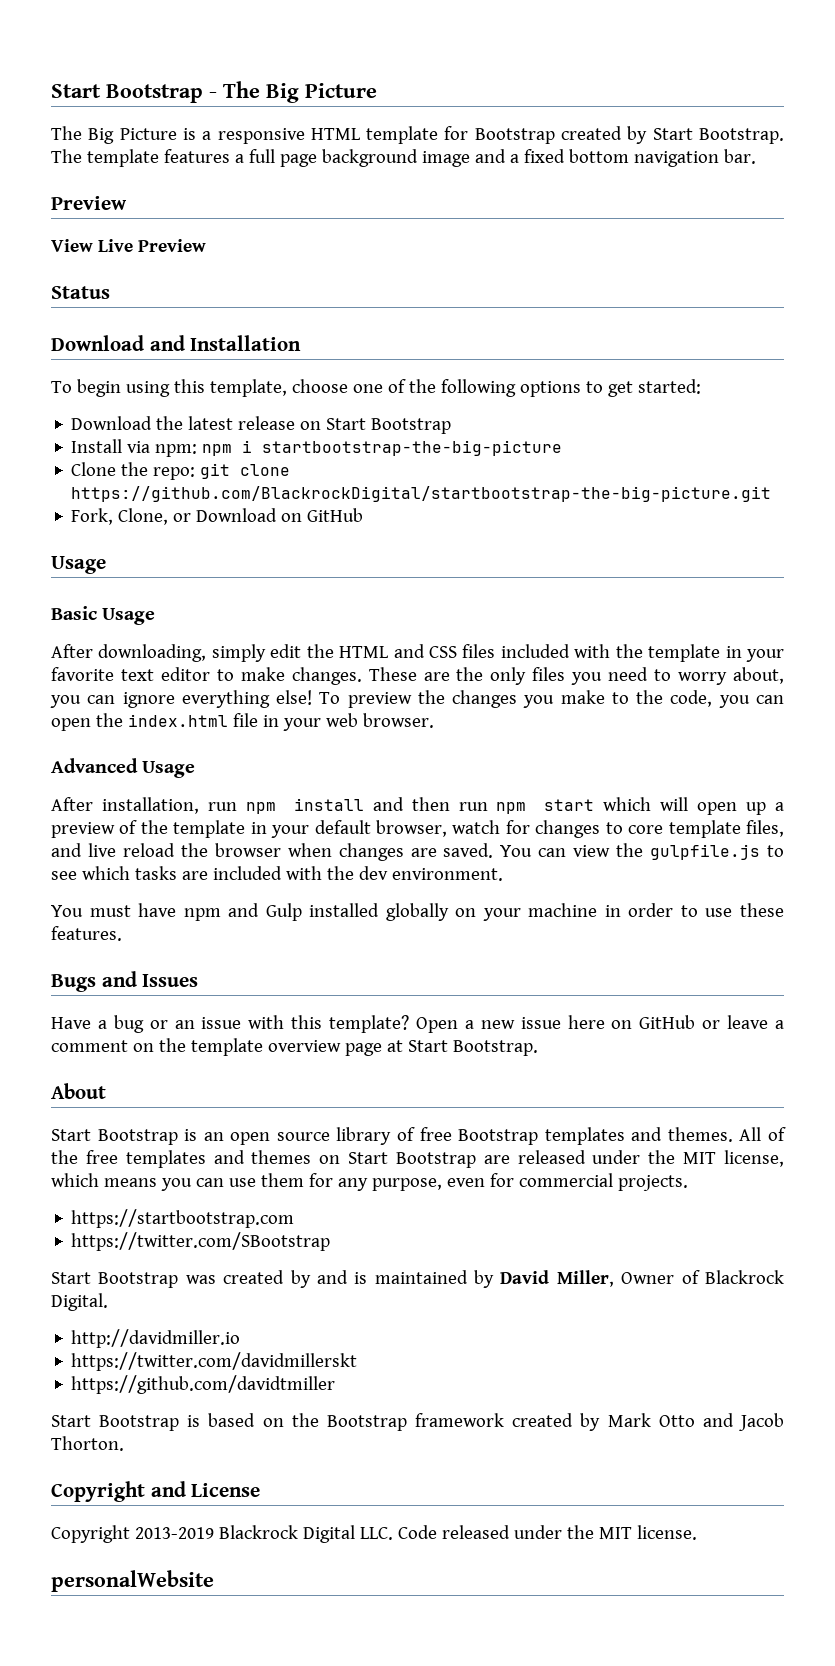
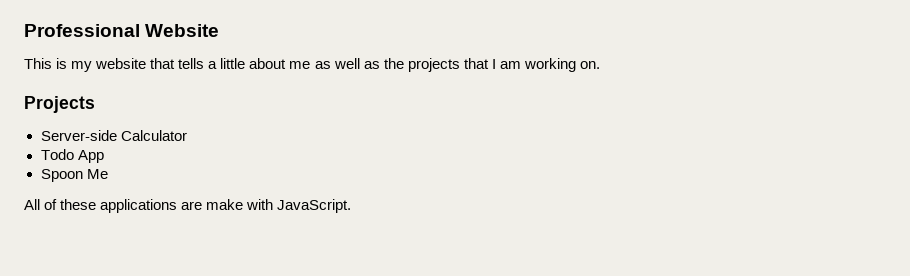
[51,81,377,103] [51,126,784,144] [51,149,756,167] [51,196,127,210] [51,239,206,252] [51,286,110,299] [51,335,302,351] [51,379,701,397] [71,416,452,434] [71,439,563,457] [71,462,291,480] [71,486,772,502] [71,508,364,525] [51,556,106,574] [51,606,156,625] [51,644,785,662] [51,667,784,685] [50,690,784,708] [51,713,434,731] [51,758,196,778] [51,797,784,815] [51,820,785,838] [51,843,785,861] [51,866,503,881] [51,903,784,921] [51,926,122,941] [51,971,199,992] [51,1015,785,1033] [51,1038,538,1056] [51,1083,106,1099] [51,1127,786,1145] [51,1150,784,1168] [51,1173,688,1191] [71,1209,295,1228] [71,1232,331,1251] [51,1270,784,1288] [51,1293,108,1311] [71,1329,241,1348] [71,1352,358,1371] [71,1375,336,1394] [51,1413,785,1431] [51,1436,124,1451] [51,1481,261,1502] [51,1525,697,1543] [51,1570,214,1592] Start Bootstrap - The Big Picture // The Big Picture is a responsive HTML template for Bootstrap created by Start Bootstrap. The template features a full page background image and a fixed bottom navigation bar. // Preview // View Live Preview // Status // Download and Installation // To begin using this template, choose one of the following options to get started: // Download the latest release on Start Bootstrap // Install via npm: npm i startbootstrap-the-big-picture // Clone the repo: git clone https://github.com/BlackrockDigital/startbootstrap-the-big-picture.git // Fork, Clone, or Download on GitHub // Usage // Basic Usage // After downloading, simply edit the HTML and CSS files included with the template in your favorite text editor to make changes. These are the only files you need to worry about, you can ignore everything else! To preview the changes you make to the code, you can open the index.html file in your web browser. // Advanced Usage // After installation, run npm install and then run npm start which will open up a preview of the template in your default browser, watch for changes to core template files, and live reload the browser when changes are saved. You can view the gulpfile.js to see which tasks are included with the dev environment. // You must have npm and Gulp installed globally on your machine in order to use these features. // Bugs and Issues // Have a bug or an issue with this template? Open a new issue here on GitHub or leave a comment on the template overview page at Start Bootstrap. // About // Start Bootstrap is an open source library of free Bootstrap templates and themes. All of the free templates and themes on Start Bootstrap are released under the MIT license, which means you can use them for any purpose, even for commercial projects. // https://startbootstrap.com // https://twitter.com/SBootstrap // Start Bootstrap was created by and is maintained by David Miller, Owner of Blackrock Digital. // http://davidmiller.io // https://twitter.com/davidmillerskt // https://github.com/davidtmiller // Start Bootstrap is based on the Bootstrap framework created by Mark Otto and Jacob Thorton. // Copyright and License // Copyright 2013-2019 Blackrock Digital LLC. Code released under the MIT license. // personalWebsite -> [24,24,220,37] [24,58,600,72] [24,96,95,113] [40,130,187,141] [40,149,104,163] [40,169,108,182] [24,199,352,213] Professional Website // This is my website that tells a little about me as well as the projects that I am working on. // Projects // Server-side Calculator // Todo App // Spoon Me // All of these applications are make with JavaScript.

